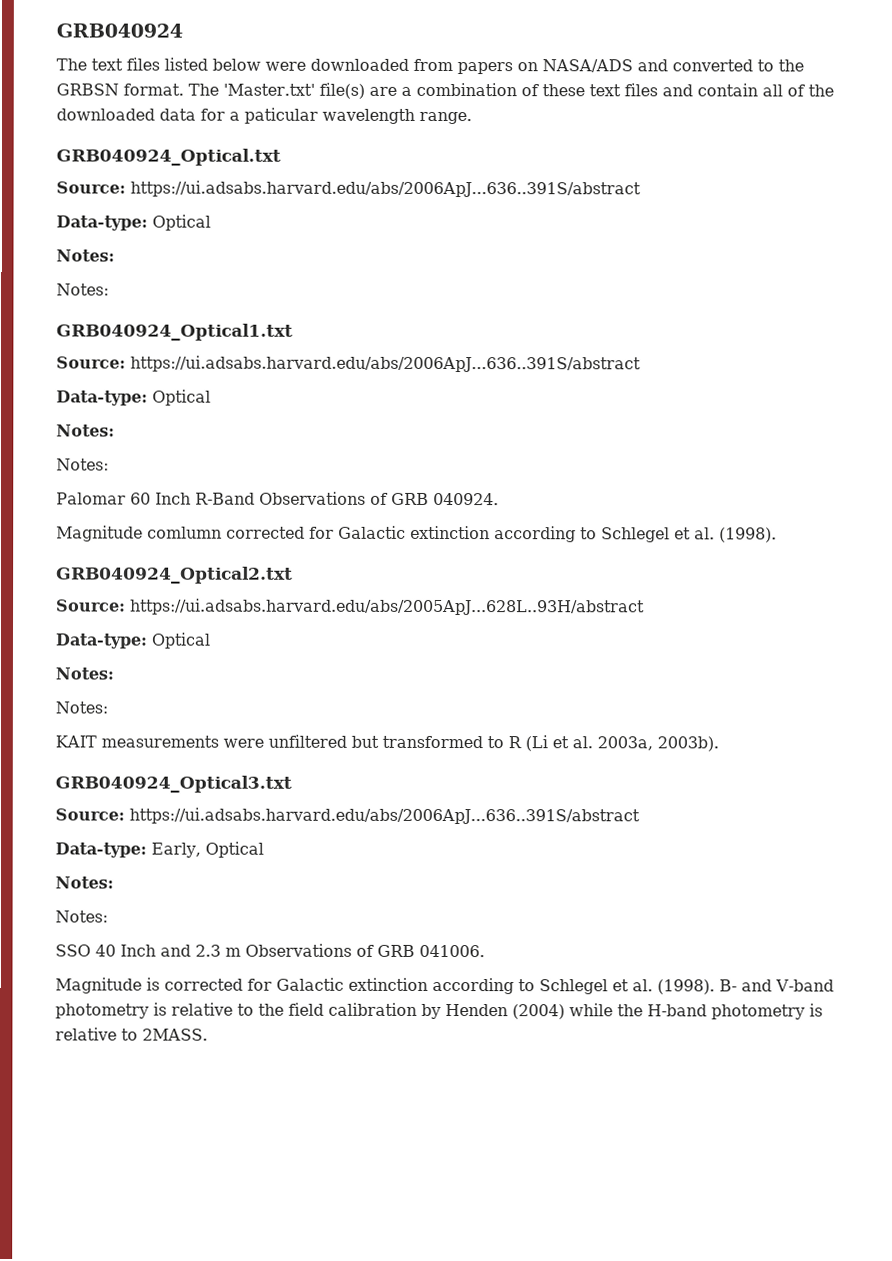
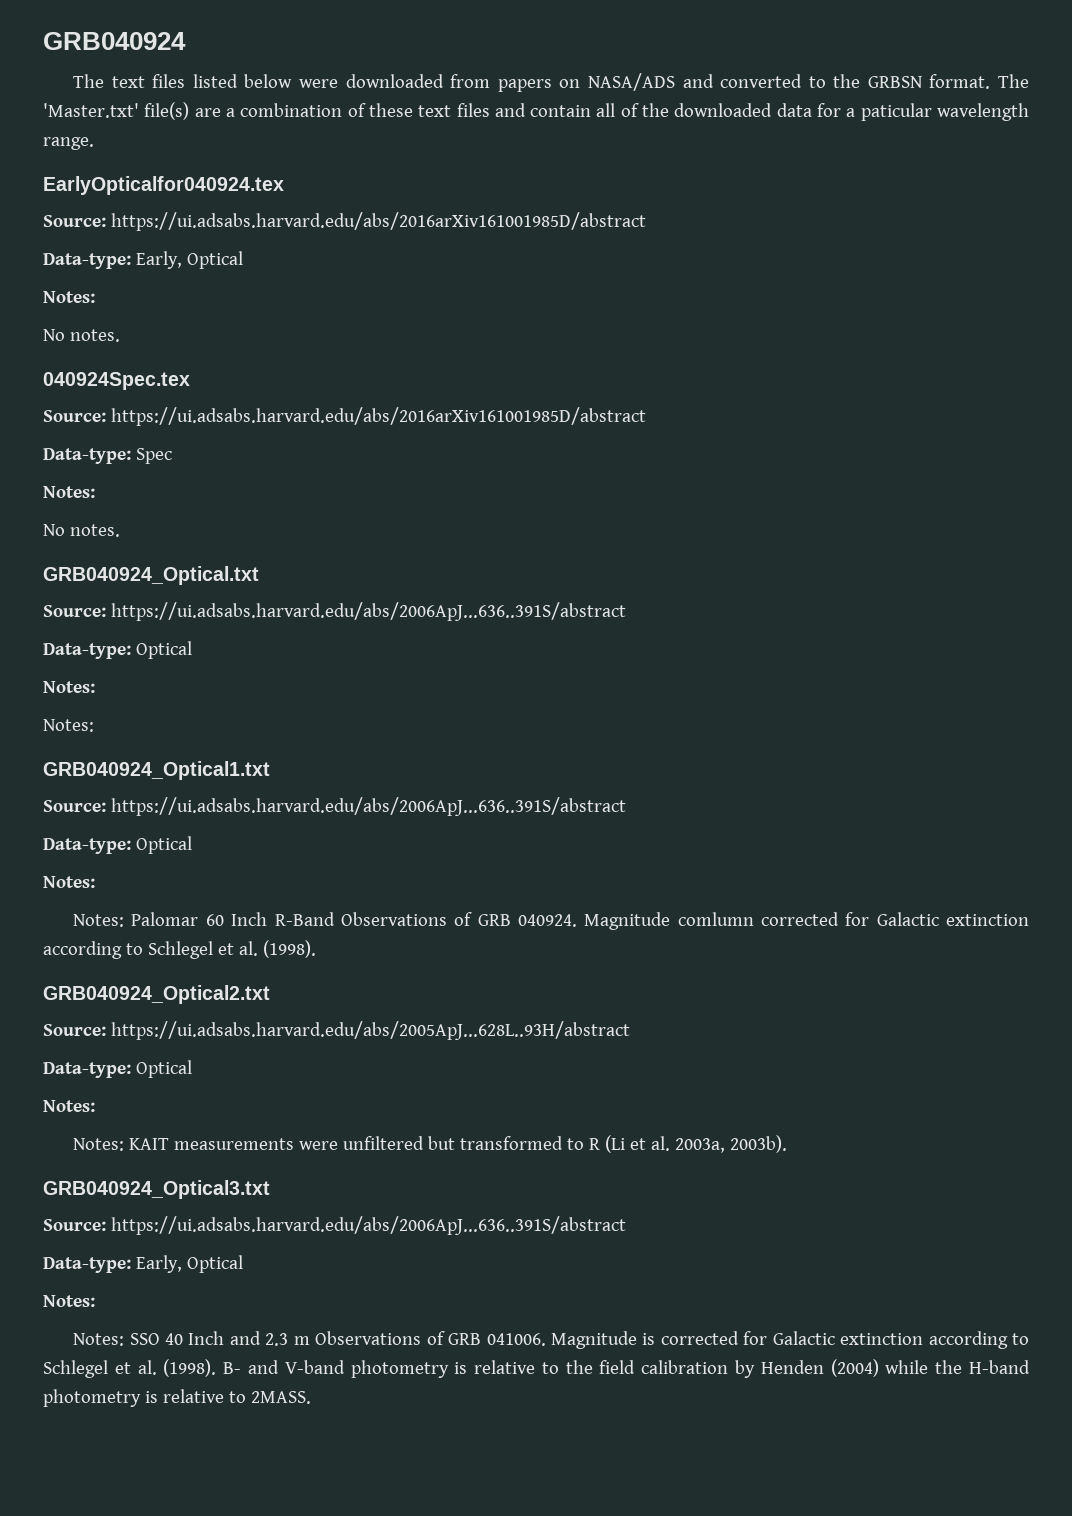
(472, 118) none -> [43,176,284,195] [43,212,646,231] [43,251,243,269] [43,291,95,303] [43,329,120,342] [43,372,190,390] [43,407,646,426] [43,448,172,464] [43,486,95,498] [43,524,120,537] // EarlyOpticalfor040924.tex // Source: https://ui.adsabs.harvard.edu/abs/2016arXiv161001985D/abstract // Data-type: Early, Optical // Notes: // No notes. // 040924Spec.tex // Source: https://ui.adsabs.harvard.edu/abs/2016arXiv161001985D/abstract // Data-type: Spec // Notes: // No notes.
(109, 464) // -> (125, 920) none
(499, 499) // -> (577, 920) none
(108, 707) // -> (125, 1144) none
(108, 916) // -> (125, 1339) none
(485, 951) // -> (546, 1339) none

